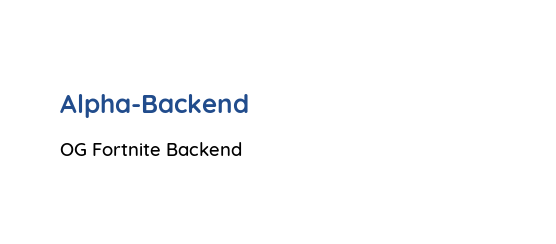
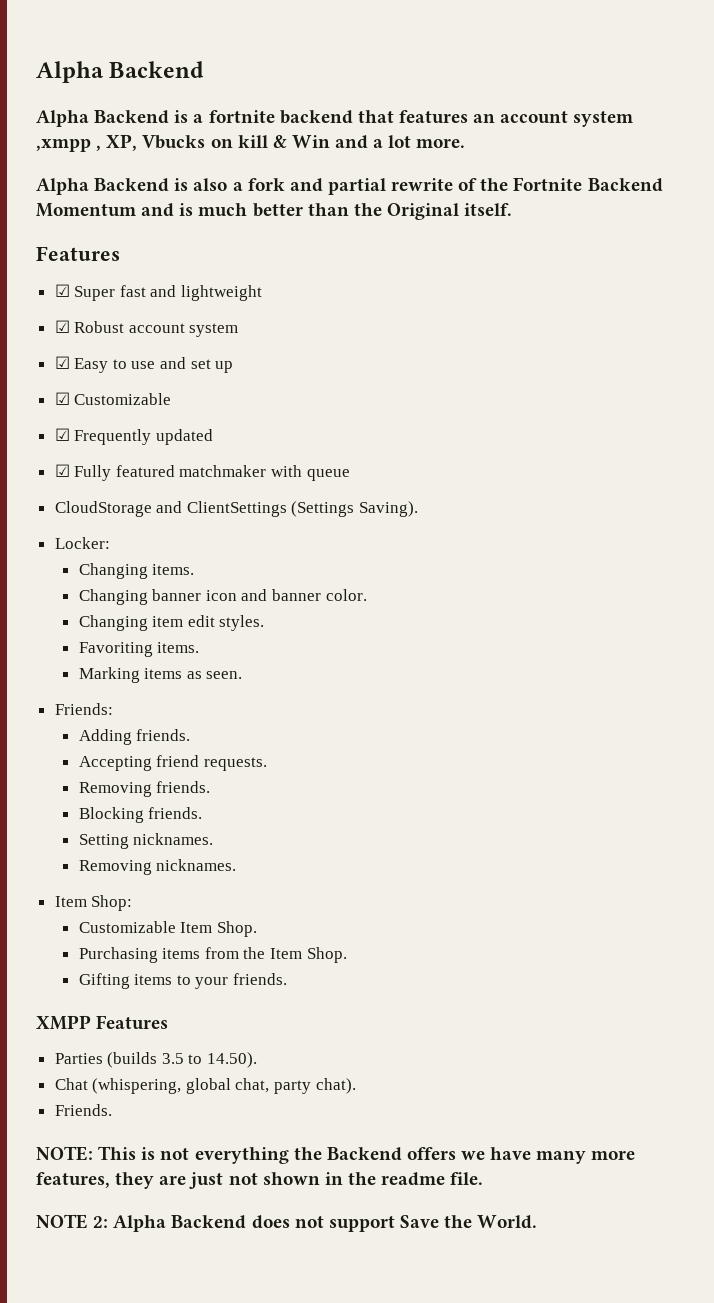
[60,94,249,118] [60,142,242,156] Alpha-Backend // OG Fortnite Backend -> [36,61,205,83] [36,110,634,127] [36,134,466,152] [36,177,663,195] [36,203,513,220] [36,246,120,261] [54,284,263,301] [54,320,239,337] [54,356,234,373] [54,392,172,405] [54,428,213,445] [54,464,350,481] [54,501,419,517] [54,537,110,549] [78,563,195,579] [78,589,367,605] [78,615,265,631] [78,642,200,657] [78,667,243,683] [54,703,113,715] [78,729,191,745] [78,755,267,771] [78,781,211,797] [78,807,203,823] [78,833,214,849] [78,859,237,875] [54,895,133,911] [78,921,257,937] [78,947,347,963] [78,973,288,989] [36,1015,169,1030] [54,1052,258,1068] [54,1078,356,1094] [54,1104,112,1116] [36,1146,636,1164] [36,1172,484,1189] [36,1214,538,1232] Alpha Backend // Alpha Backend is a fortnite backend that features an account system ,xmpp , XP, Vbucks on kill & Win and a lot more. // Alpha Backend is also a fork and partial rewrite of the Fortnite Backend Momentum and is much better than the Original itself. // Features // ☑ Super fast and lightweight // ☑ Robust account system // ☑ Easy to use and set up // ☑ Customizable // ☑ Frequently updated // ☑ Fully featured matchmaker with queue // CloudStorage and ClientSettings (Settings Saving). // Locker: // Changing items. // Changing banner icon and banner color. // Changing item edit styles. // Favoriting items. // Marking items as seen. // Friends: // Adding friends. // Accepting friend requests. // Removing friends. // Blocking friends. // Setting nicknames. // Removing nicknames. // Item Shop: // Customizable Item Shop. // Purchasing items from the Item Shop. // Gifting items to your friends. // XMPP Features // Parties (builds 3.5 to 14.50). // Chat (whispering, global chat, party chat). // Friends. // NOTE: This is not everything the Backend offers we have many more features, they are just not shown in the readme file. // NOTE 2: Alpha Backend does not support Save the World.

